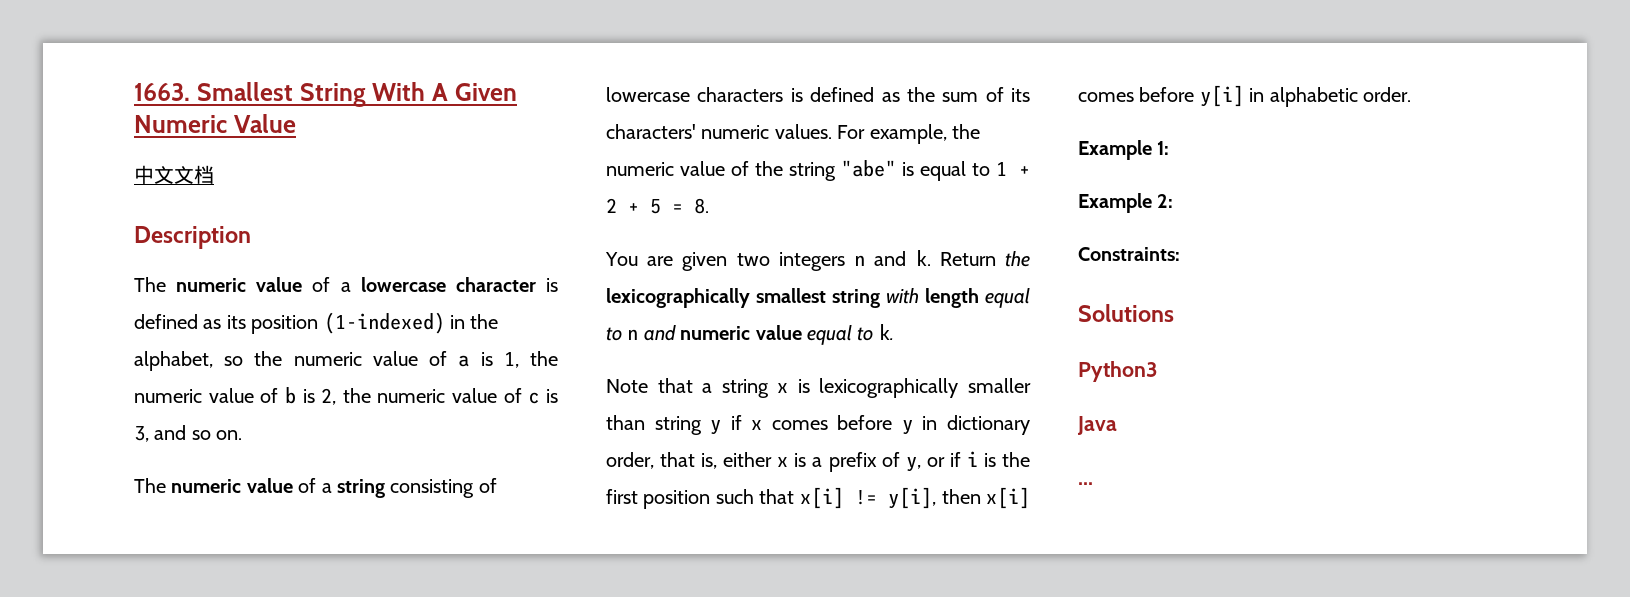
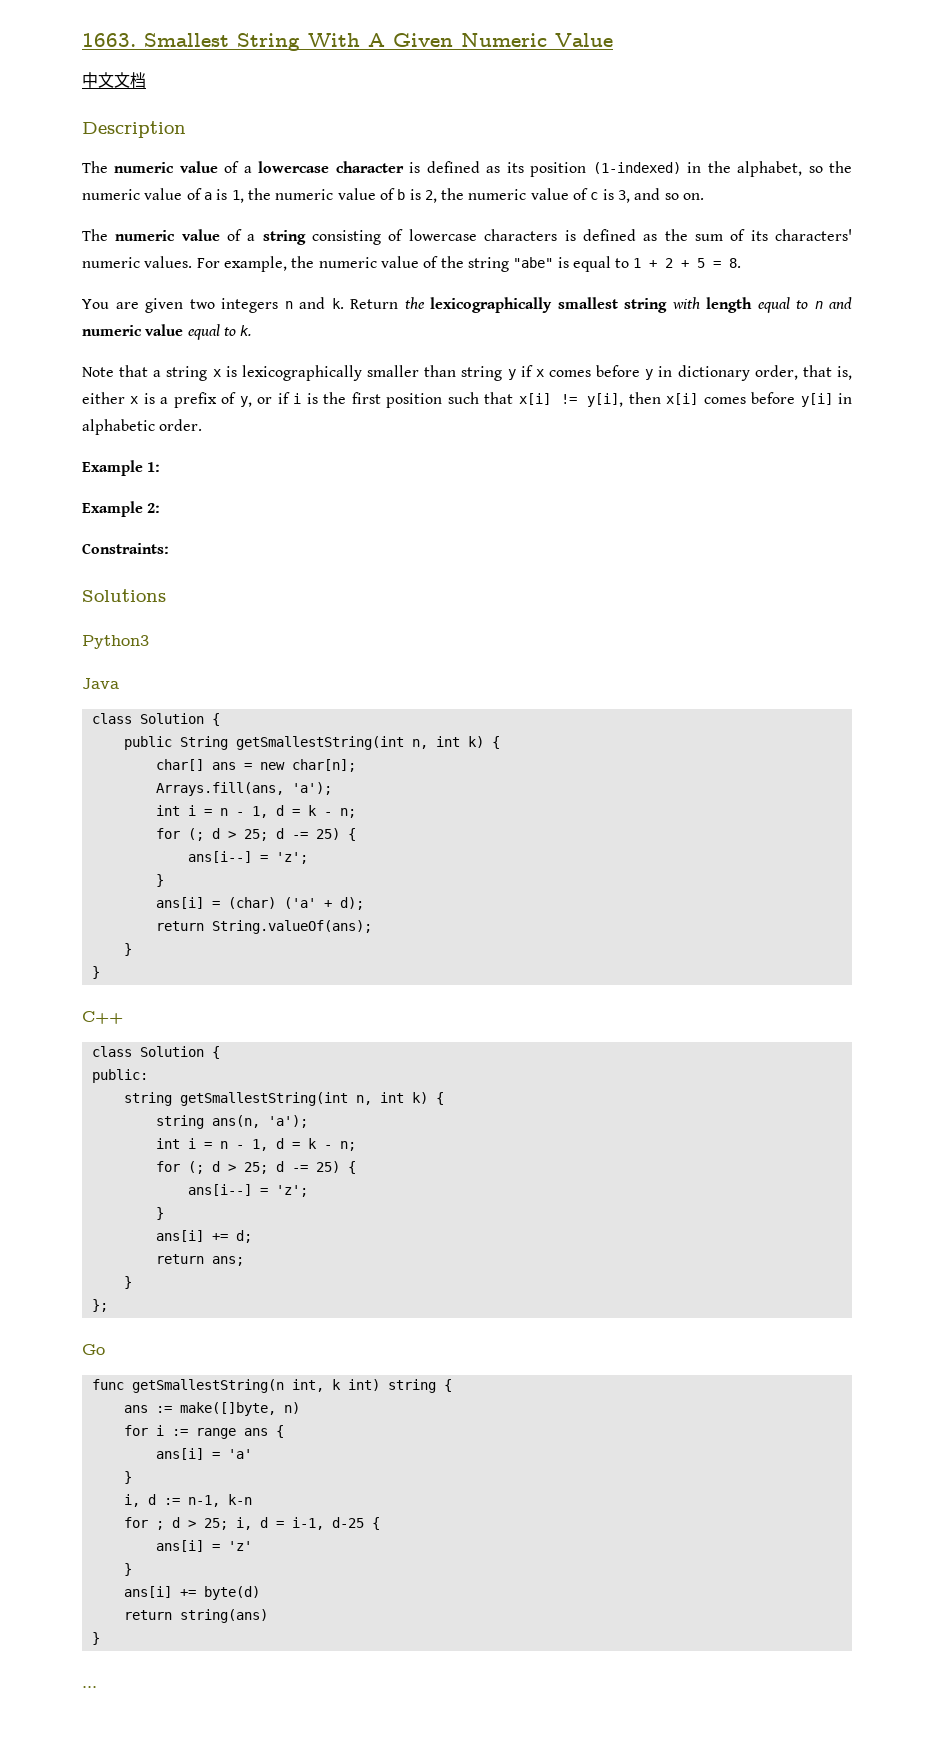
(1117, 425) none -> [91,713,220,726] [123,736,500,750] [155,759,356,772] [155,782,332,796] [155,805,356,818] [155,828,356,841] [187,851,308,864] [155,874,164,887] [155,897,364,910] [155,920,372,934] [123,943,132,956] [91,966,100,979] [82,1011,123,1024] [91,1046,220,1059] [91,1069,148,1083] [123,1092,444,1106] [155,1115,308,1129] [155,1138,356,1151] [155,1161,356,1174] [187,1184,308,1197] [155,1207,164,1220] [155,1230,252,1243] [155,1254,244,1266] [123,1276,132,1289] [91,1299,108,1312] [82,1344,105,1355] [91,1379,452,1393] [123,1402,300,1416] [123,1425,284,1439] [155,1448,252,1460] [123,1471,132,1484] [123,1494,252,1507] [123,1517,380,1530] [155,1540,252,1552] [123,1563,132,1576] [123,1586,260,1600] [123,1609,268,1623] [91,1632,100,1645] // class Solution { // public String getSmallestString(int n, int k) { // char[] ans = new char[n]; // Arrays.fill(ans, 'a'); // int i = n - 1, d = k - n; // for (; d > 25; d -= 25) { // ans[i--] = 'z'; // } // ans[i] = (char) ('a' + d); // return String.valueOf(ans); // } // } // C++ // class Solution { // public: // string getSmallestString(int n, int k) { // string ans(n, 'a'); // int i = n - 1, d = k - n; // for (; d > 25; d -= 25) { // ans[i--] = 'z'; // } // ans[i] += d; // return ans; // } // }; // Go // func getSmallestString(n int, k int) string { // ans := make([]byte, n) // for i := range ans { // ans[i] = 'a' // } // i, d := n-1, k-n // for ; d > 25; i, d = i-1, d-25 { // ans[i] = 'z' // } // ans[i] += byte(d) // return string(ans) // }

